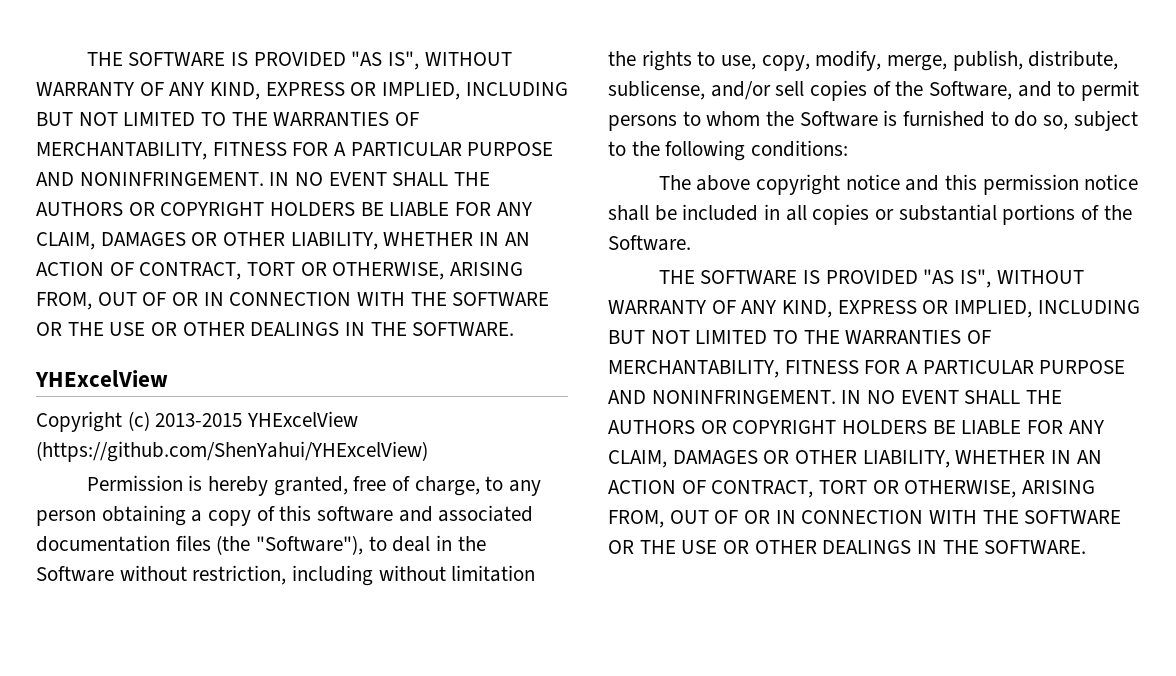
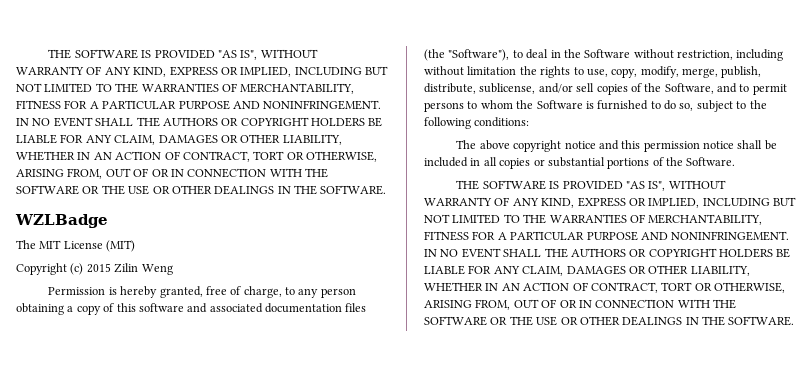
[35,370,168,387] YHExcelView -> [15,214,108,228] [16,240,136,252] WZLBadge // The MIT License (MIT)
[155,411,359,427] [36,441,428,462] 2013-2015 YHExcelView (https://github.com/ShenYahui/YHExcelView) -> [86,263,173,275] 2015 Zilin Weng

